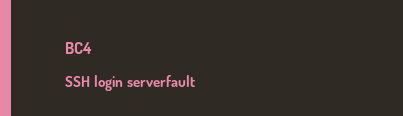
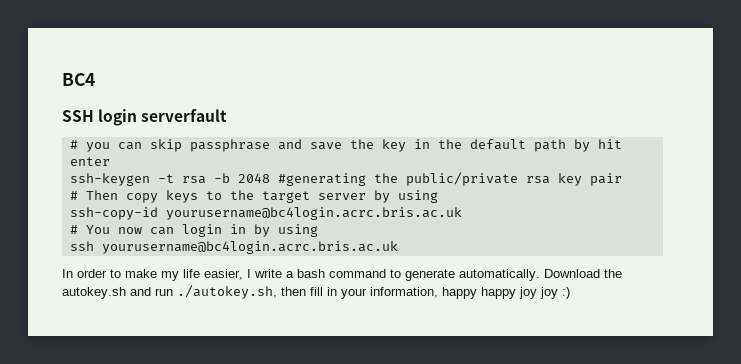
(196, 81) none -> [69,139,622,152] [69,157,110,166] [69,172,622,186] [69,190,438,203] [69,207,462,220] [69,224,318,237] [69,241,398,254] [62,269,622,281] [62,285,570,299] // # you can skip passphrase and save the key in the default path by hit enter // ssh-keygen -t rsa -b 2048 #generating the public/private rsa key pair // # Then copy keys to the target server by using // ssh-copy-id yourusername@bc4login.acrc.bris.ac.uk // # You now can login in by using // ssh yourusername@bc4login.acrc.bris.ac.uk // In order to make my life easier, I write a bash command to generate automatically. Download the autokey.sh and run ./autokey.sh, then fill in your information, happy happy joy joy :)

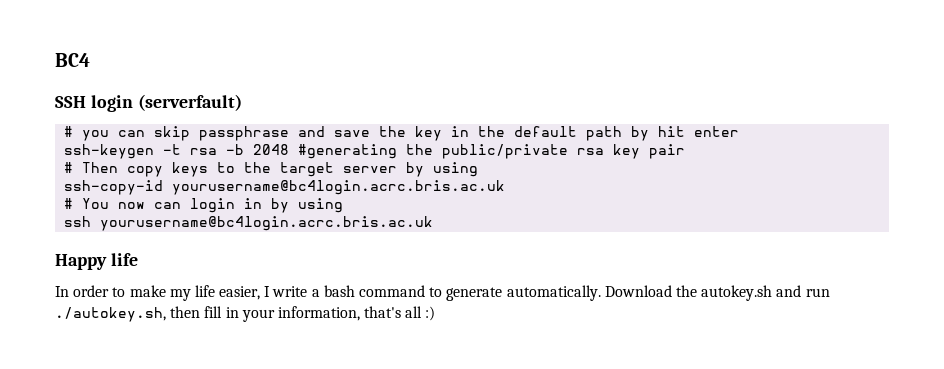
[141,109,228,122] serverfault -> [137,94,242,111] (serverfault)
(398, 247) none -> [55,253,138,270] // Happy life
[442,287,558,299] happy happy joy joy -> [364,306,423,318] that's all

